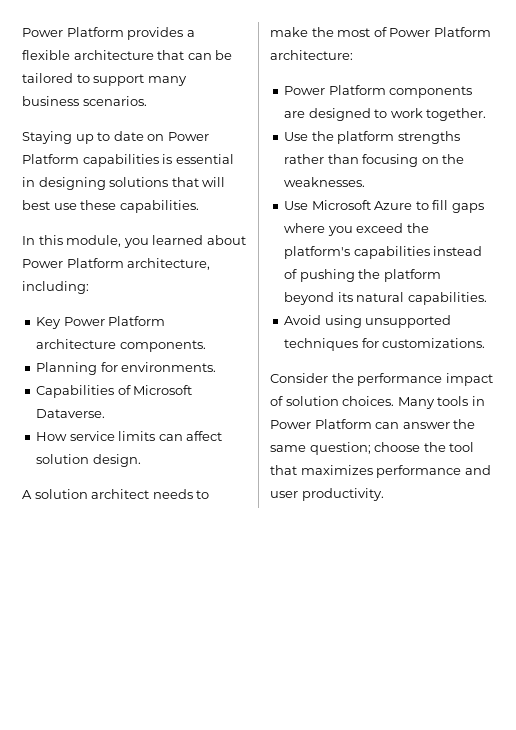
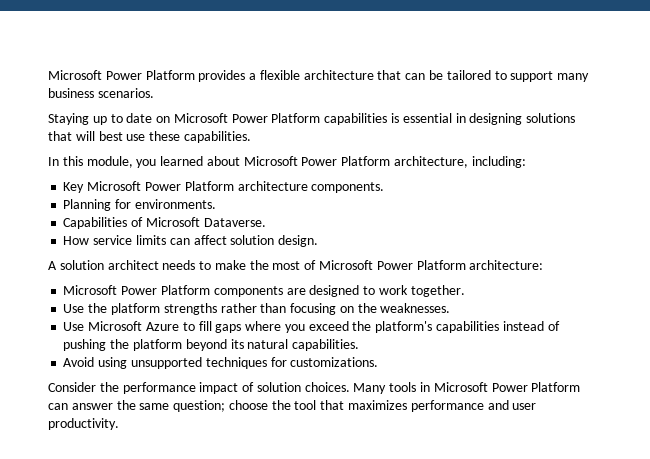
(22, 32) none -> [48,70,102,80] Microsoft
(165, 137) none -> [173,113,228,123] Microsoft
(246, 240) none -> [243,156,298,166] Microsoft
(62, 323) none -> [87,181,142,191] Microsoft
(387, 32) none -> [319,260,374,270] Microsoft
(353, 55) none -> [63,285,118,295] Microsoft
(485, 401) none -> [433,382,488,392] Microsoft

